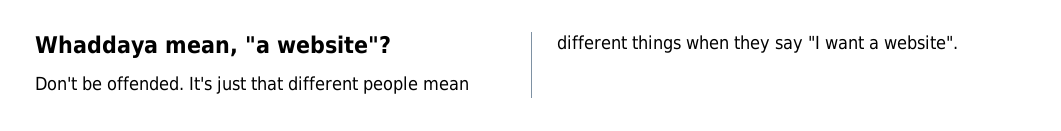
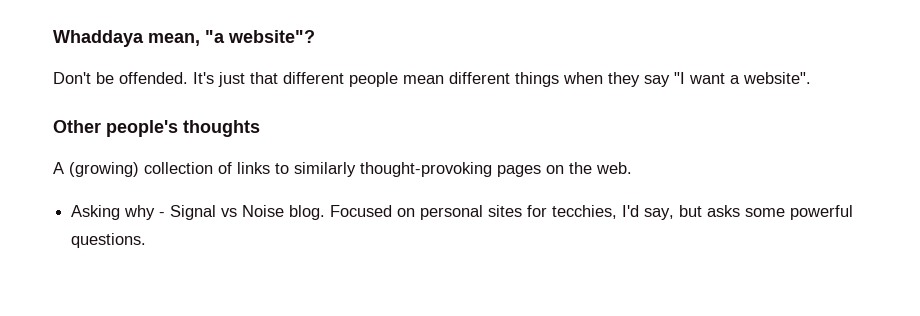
(958, 42) none -> [53,120,260,137] [53,162,632,177] [71,205,854,220] [71,233,147,248] // Other people's thoughts // A (growing) collection of links to similarly thought-provoking pages on the web. // Asking why - Signal vs Noise blog. Focused on personal sites for tecchies, I'd say, but asks some powerful questions.

